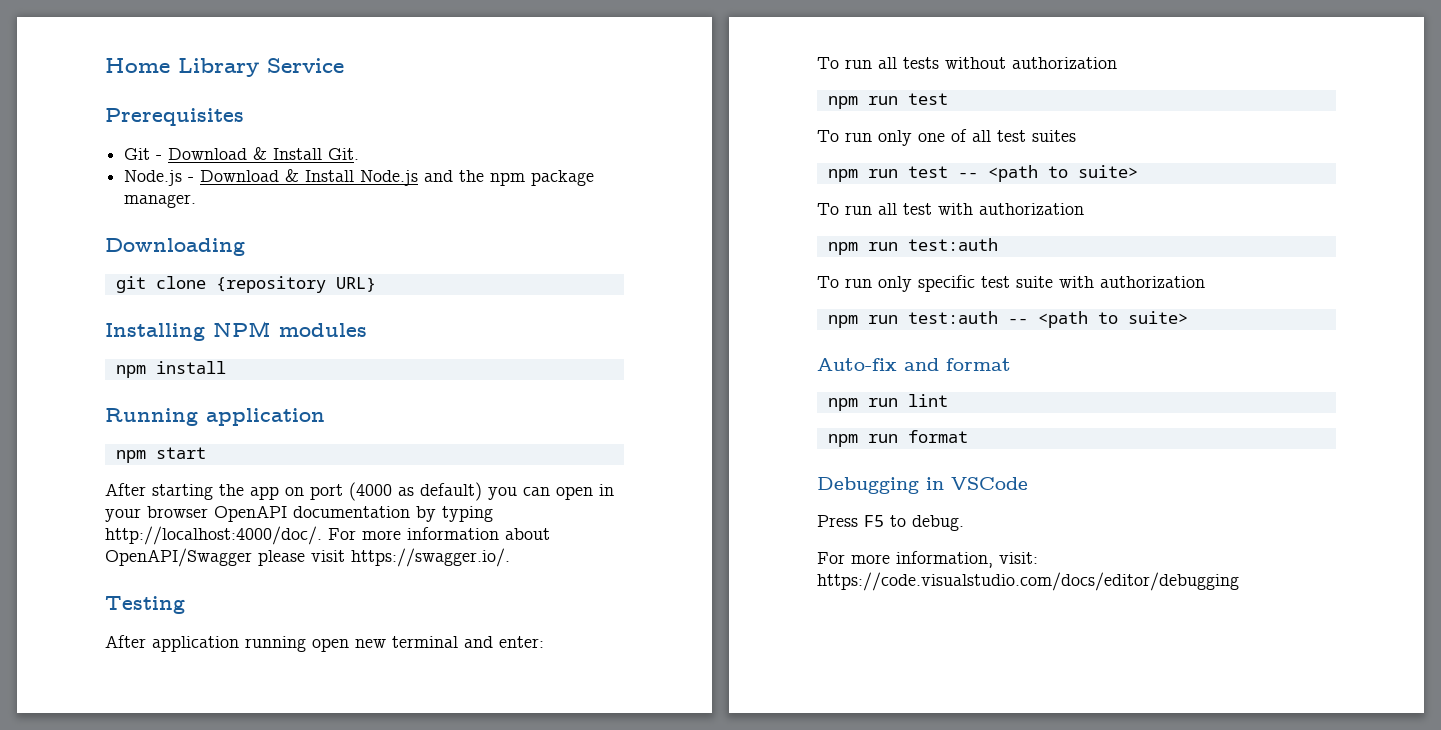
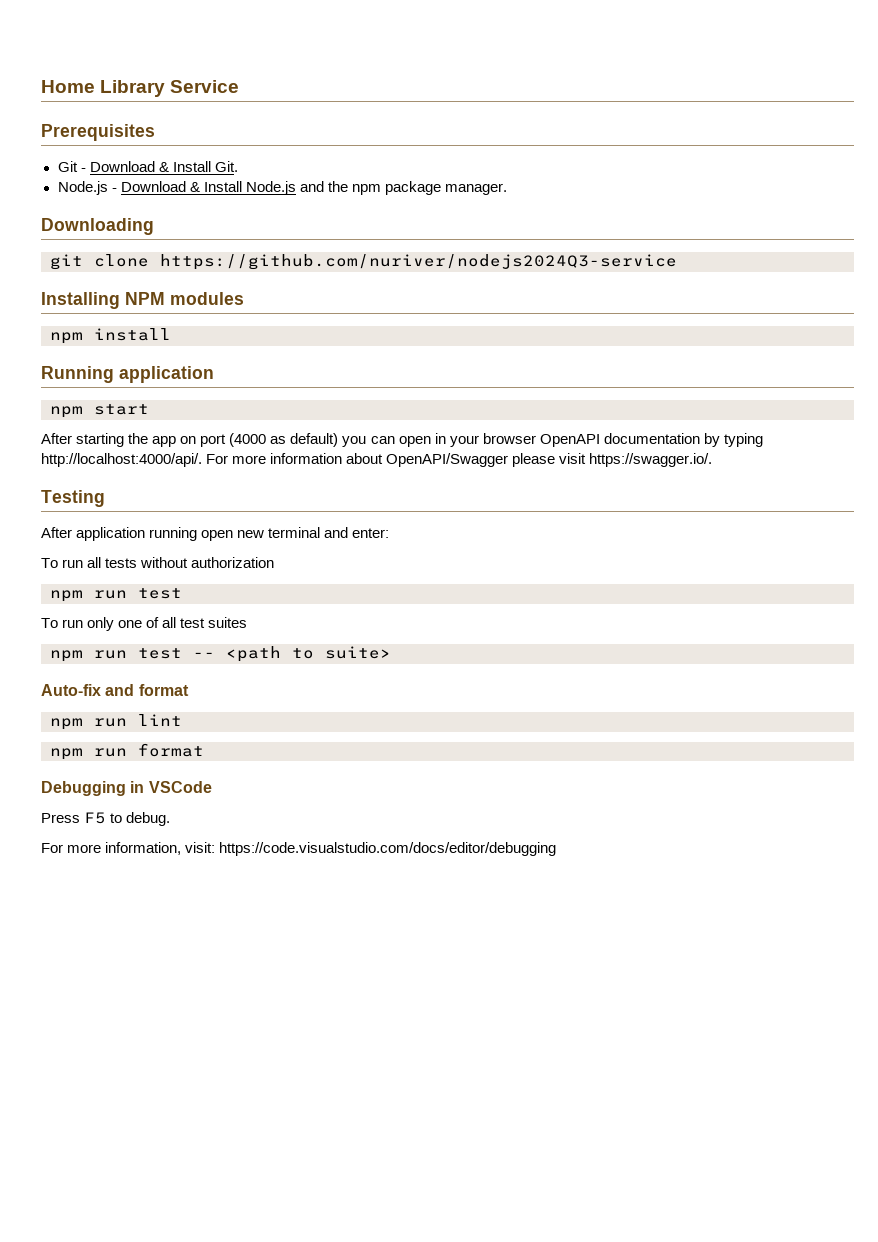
[215,276,376,293] {repository URL} -> [160,254,677,270] https://github.com/nuriver/nodejs2024Q3-service
[105,526,322,545] http://localhost:4000/doc/. -> [41,453,202,467] http://localhost:4000/api/.
[817,203,1084,215] [827,238,998,255] [817,275,1205,292] [827,311,1188,328] // To run all test with authorization // npm run test:auth // To run only specific test suite with authorization // npm run test:auth -- <path to suite> -> (391, 652) none

